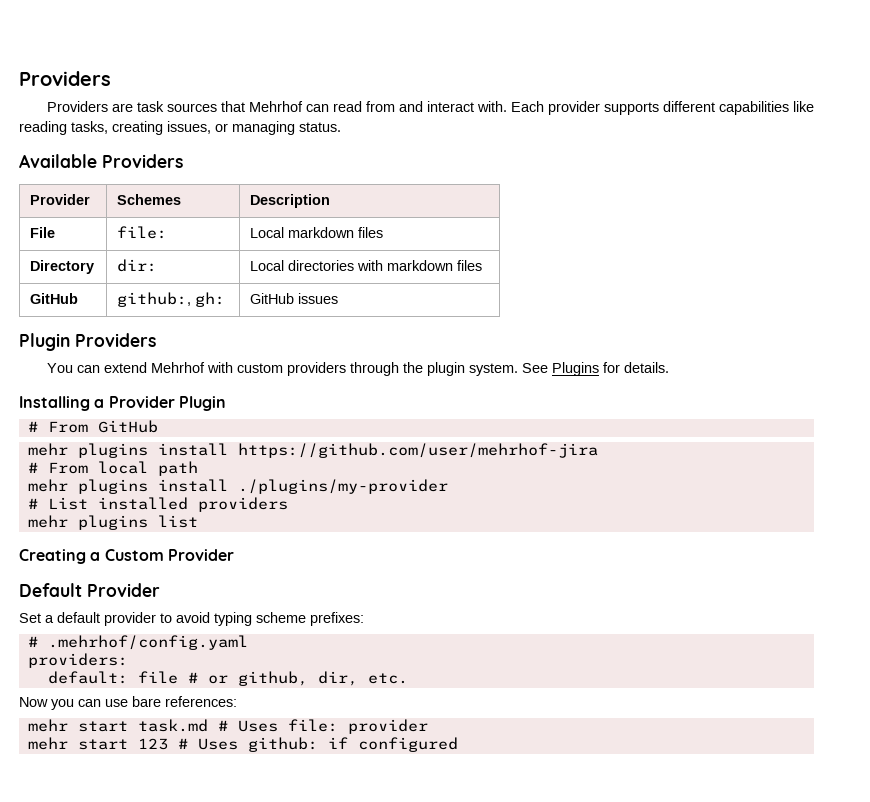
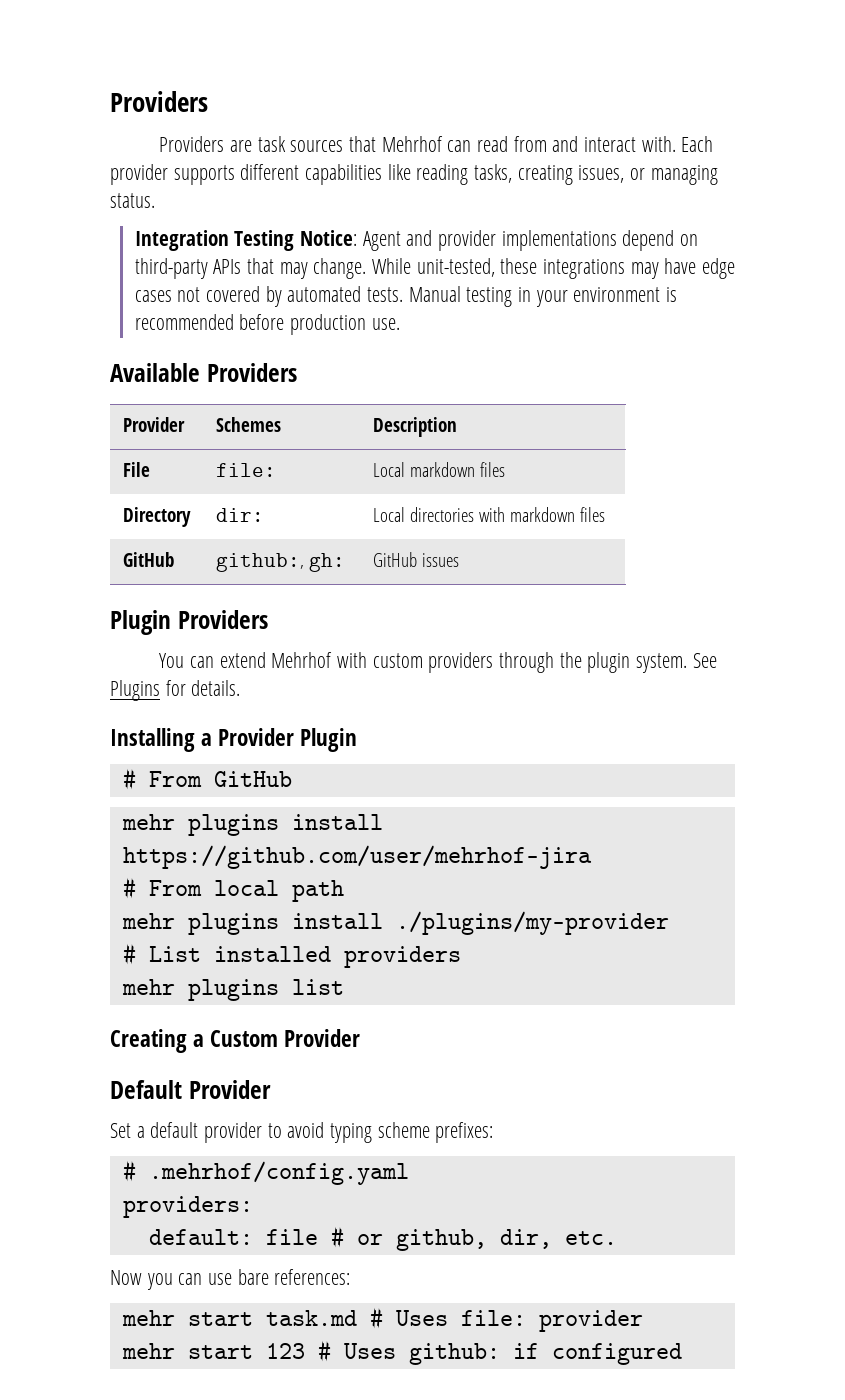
(341, 127) none -> [134,230,698,251] [134,258,735,279] [134,286,677,307] [134,314,400,335] // Integration Testing Notice: Agent and provider implementations depend on third-party APIs that may change. While unit-tested, these integrations may have edge cases not covered by automated tests. Manual testing in your environment is recommended before production use.

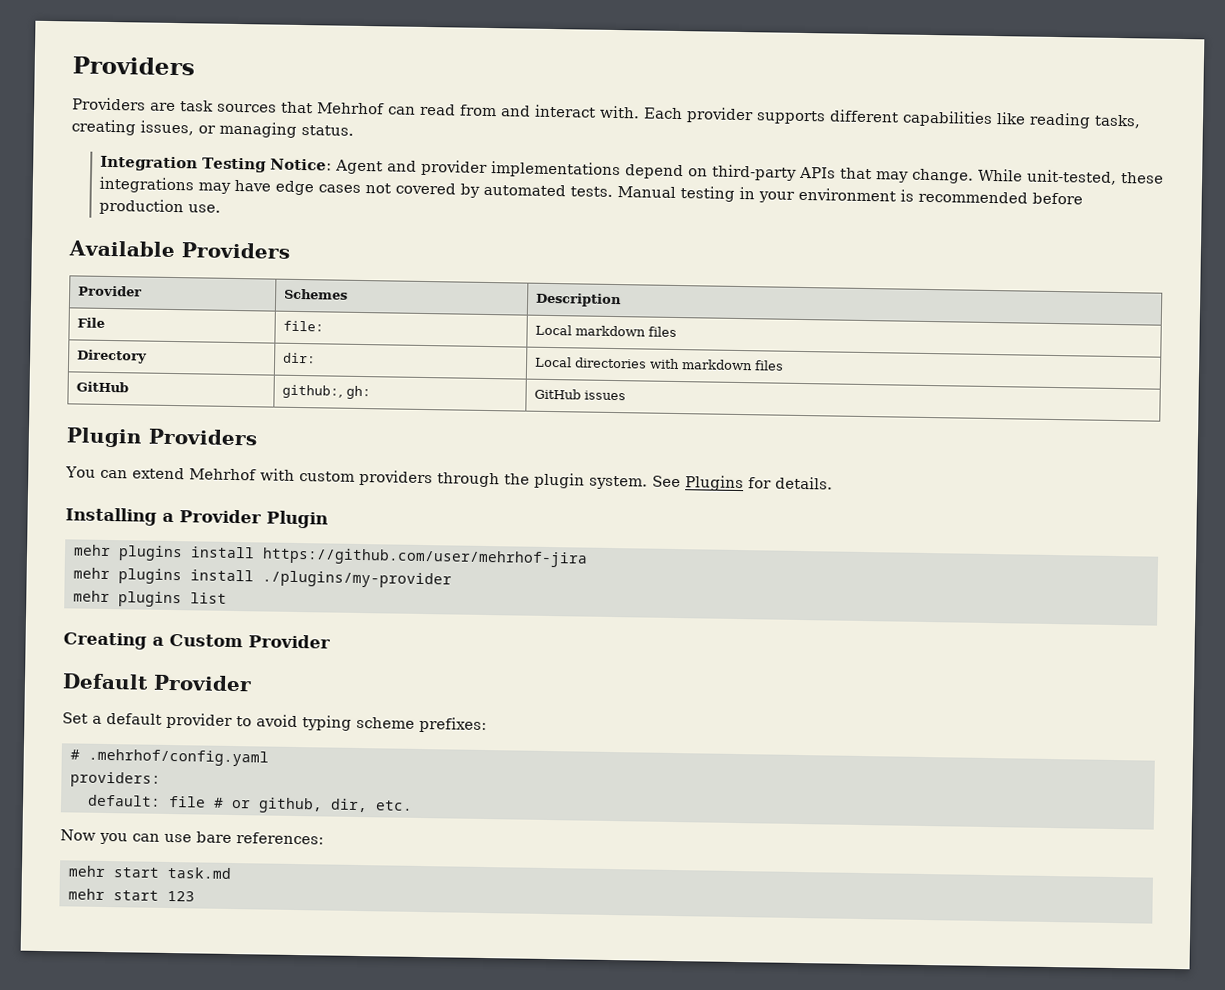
[122,768,292,790] // # From GitHub -> (328, 519) none
[122,877,344,902] // # From local path -> (588, 557) none
[122,943,461,968] // # List installed providers -> (452, 579) none
[369,1307,643,1332] # Uses file: provider -> (232, 872) none
[317,1340,682,1365] # Uses github: if configured -> (195, 896) none

